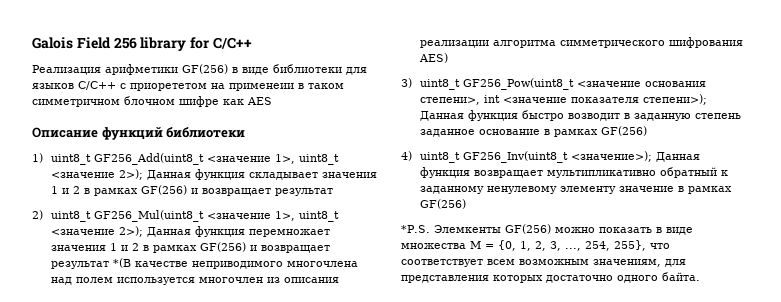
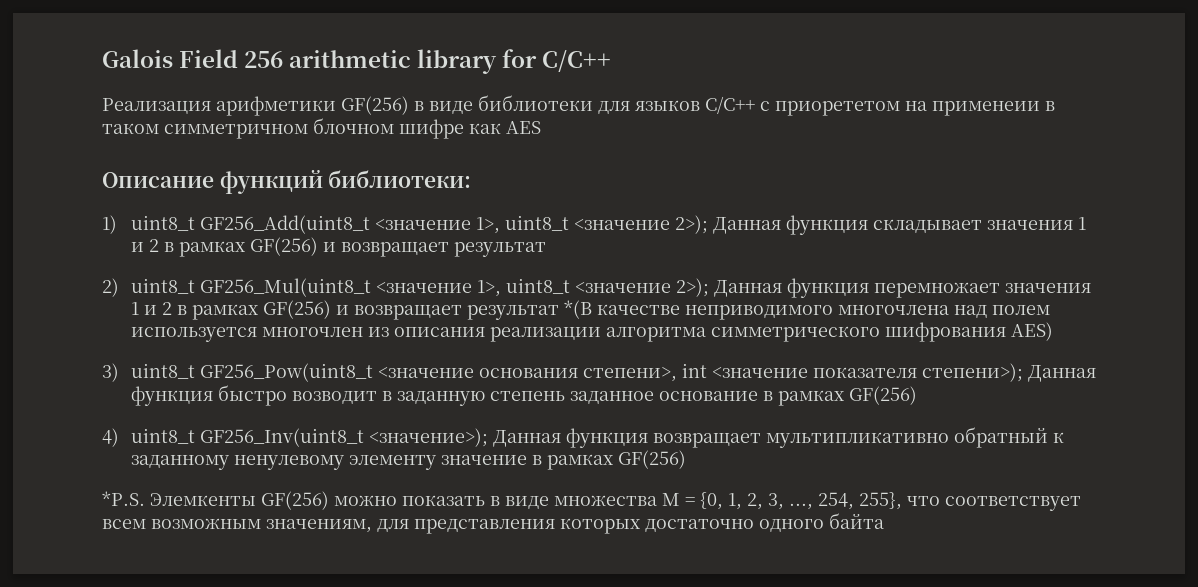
(137, 43) none -> [289,50,412,68] arithmetic
[166,127,246,138] библиотеки -> [328,170,472,188] библиотеки:
[662,272,700,281] байта. -> [829,513,884,529] байта

